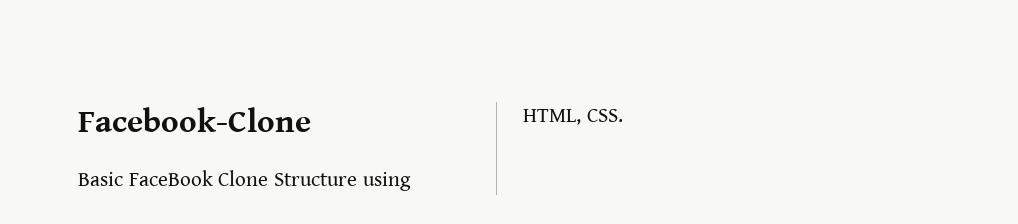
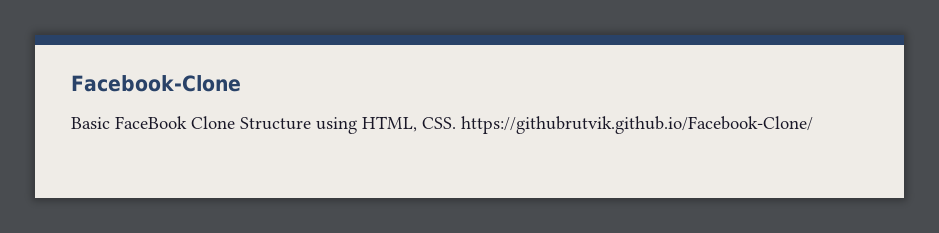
(623, 115) none -> [461,116,813,134] https://githubrutvik.github.io/Facebook-Clone/

